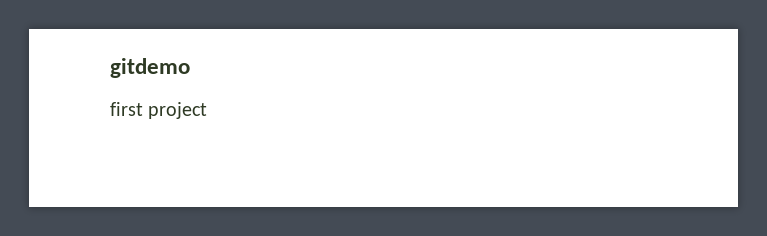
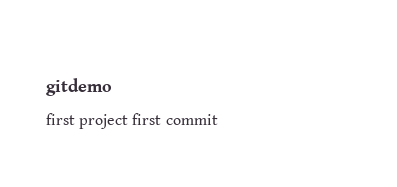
(208, 110) none -> [132,113,218,125] first commit

